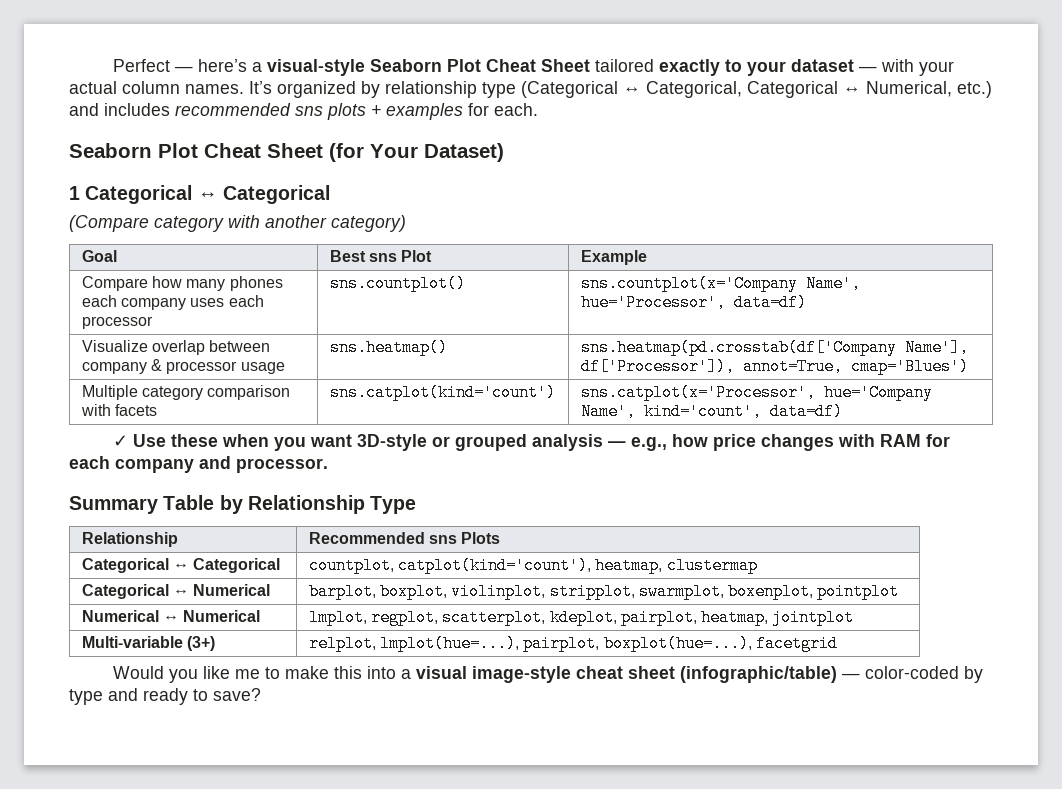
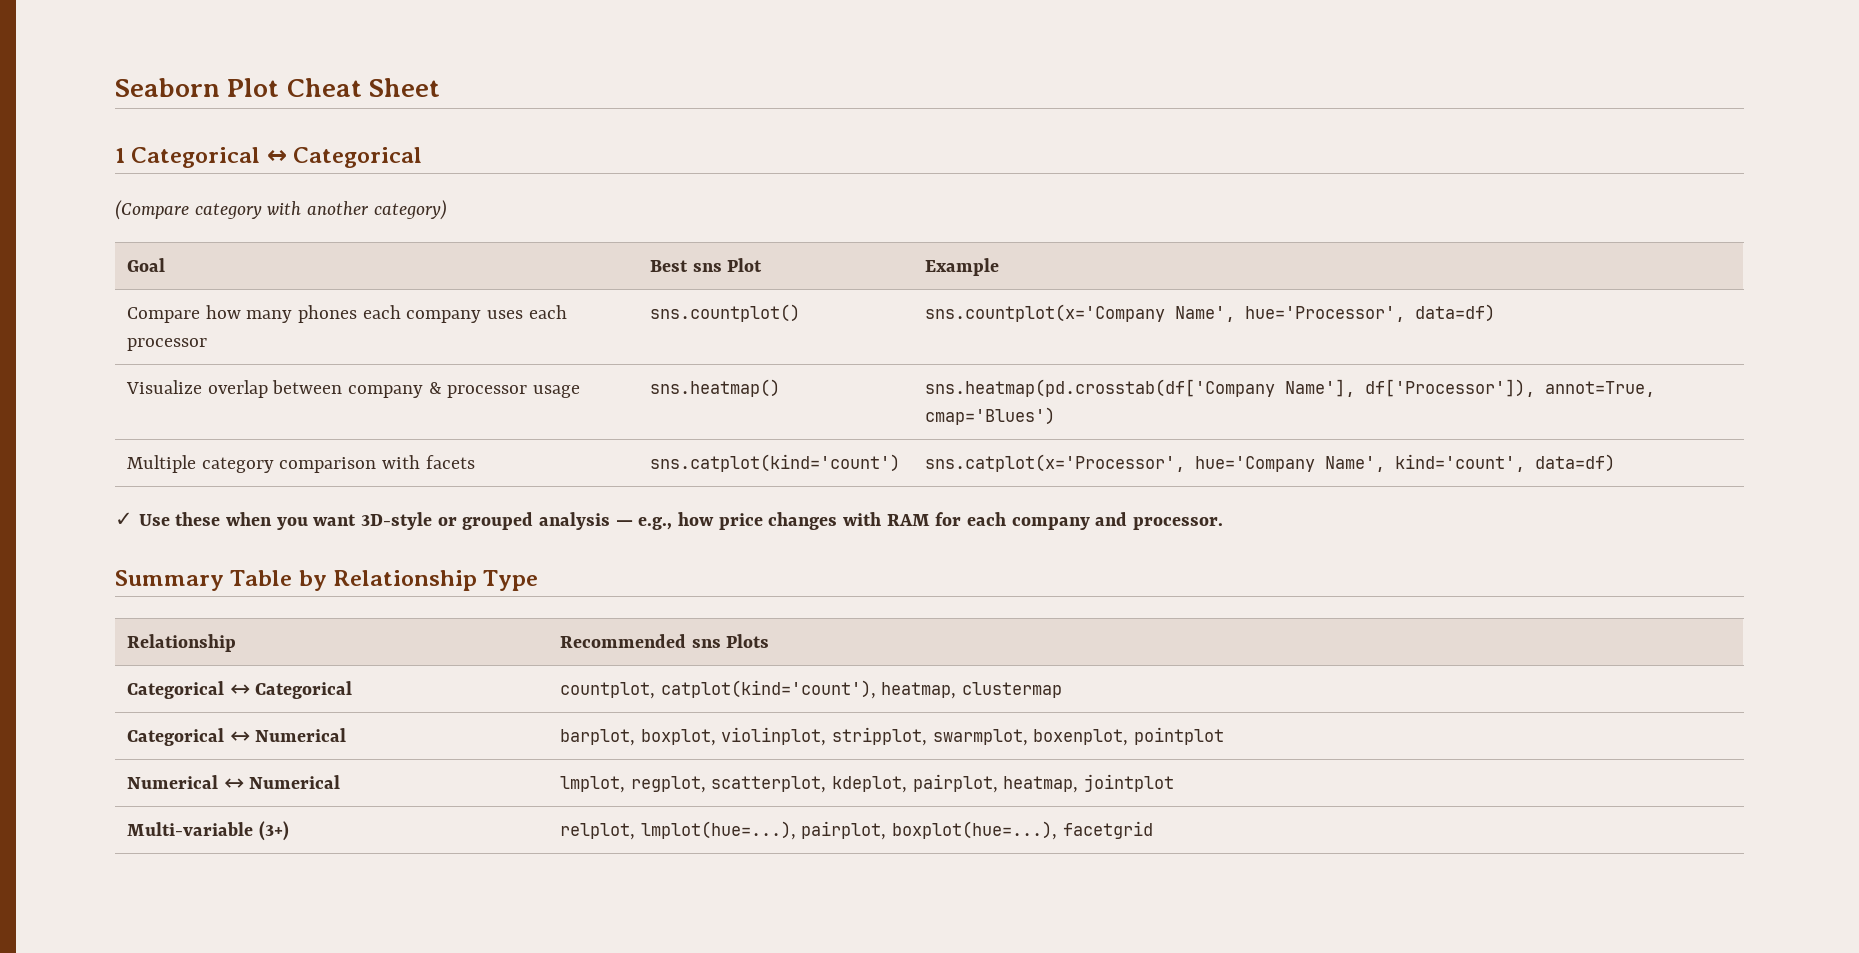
[112,59,954,76] [69,81,992,98] [69,103,538,120] [69,143,504,162] Perfect — here’s a visual-style Seaborn Plot Cheat Sheet tailored exactly to your dataset — with your actual column names. It’s organized by relationship type (Categorical ↔ Categorical, Categorical ↔ Numerical, etc.) and includes recommended sns plots + examples for each. // Seaborn Plot Cheat Sheet (for Your Dataset) -> [115,78,440,97] Seaborn Plot Cheat Sheet
[112,666,983,683] [69,688,261,705] // Would you like me to make this into a visual image-style cheat sheet (infographic/table) — color-coded by type and ready to save? -> (1153, 830) none

